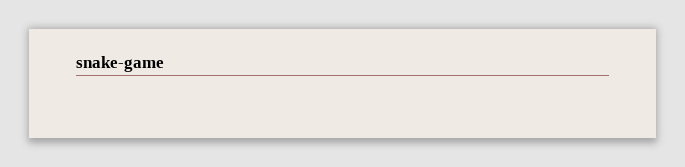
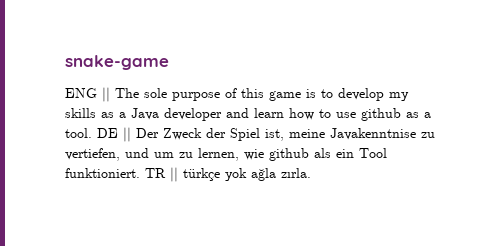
(164, 64) none -> [65,87,409,102] [65,108,431,121] [65,127,435,142] [65,148,387,161] [65,167,311,182] // ENG || The sole purpose of this game is to develop my skills as a Java developer and learn how to use github as a tool. DE || Der Zweck der Spiel ist, meine Javakenntnise zu vertiefen, und um zu lernen, wie github als ein Tool funktioniert. TR || türkçe yok ağla zırla.

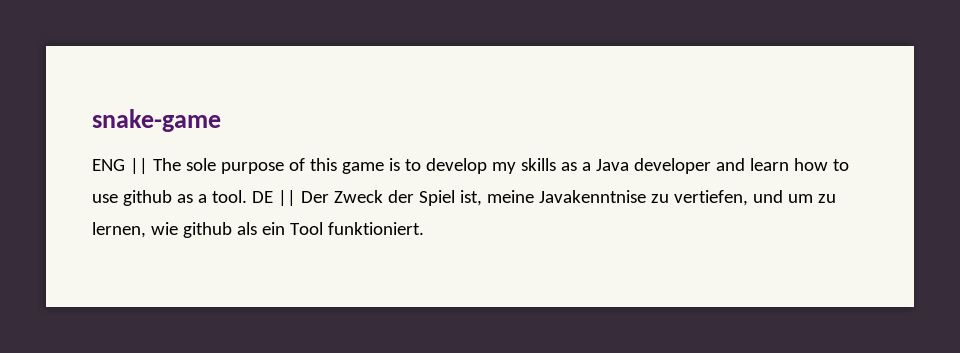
[145,167,311,182] TR || türkçe yok ağla zırla. -> (424, 228) none

